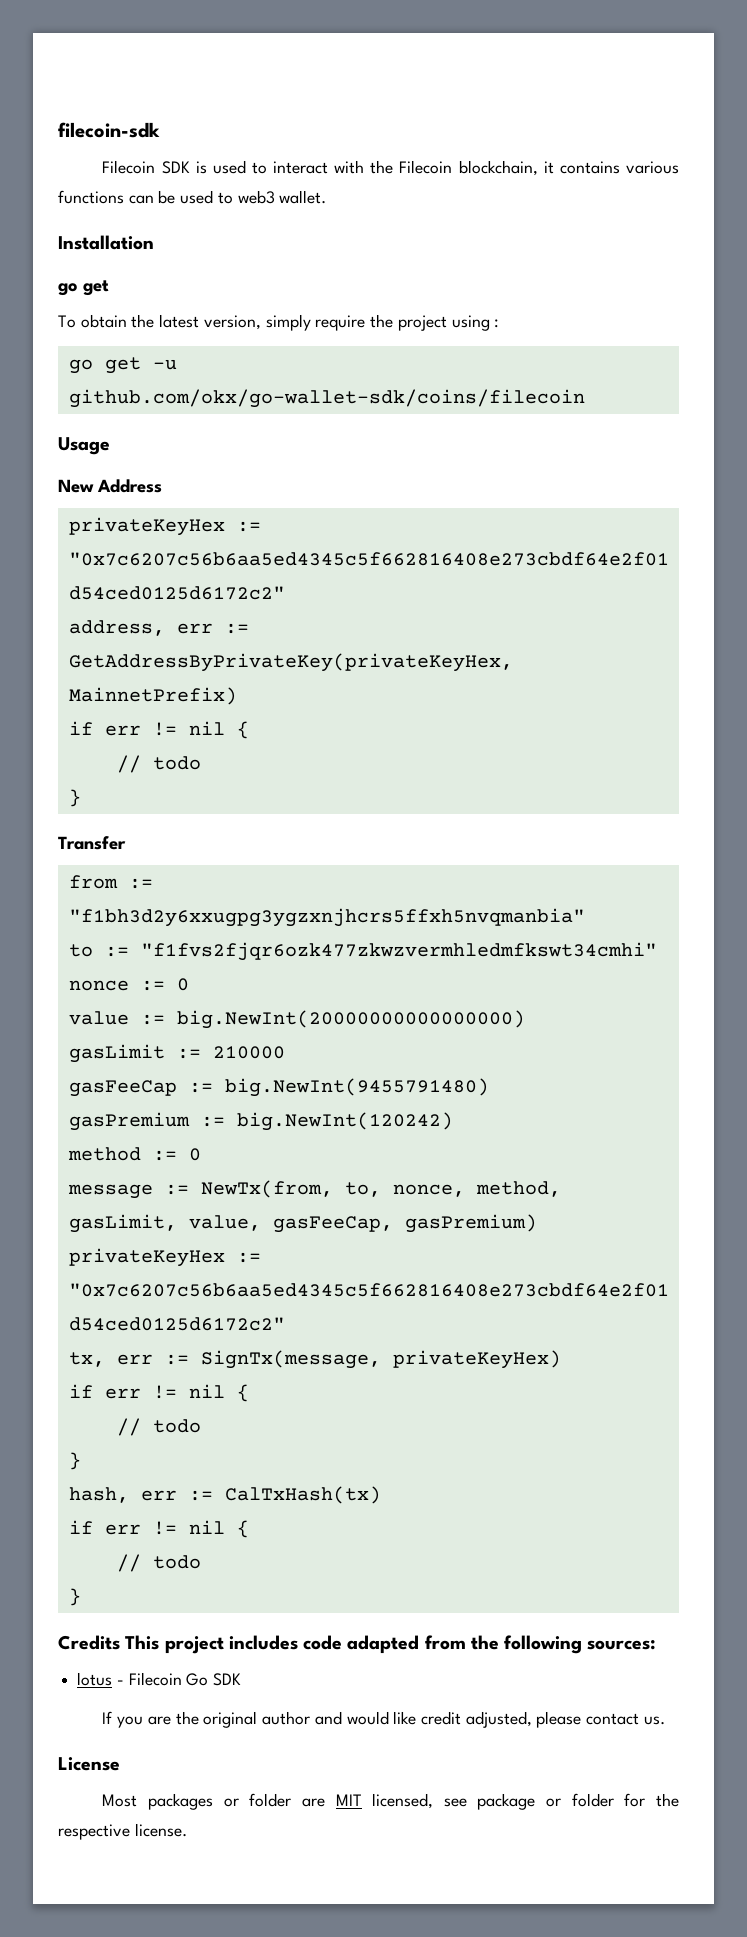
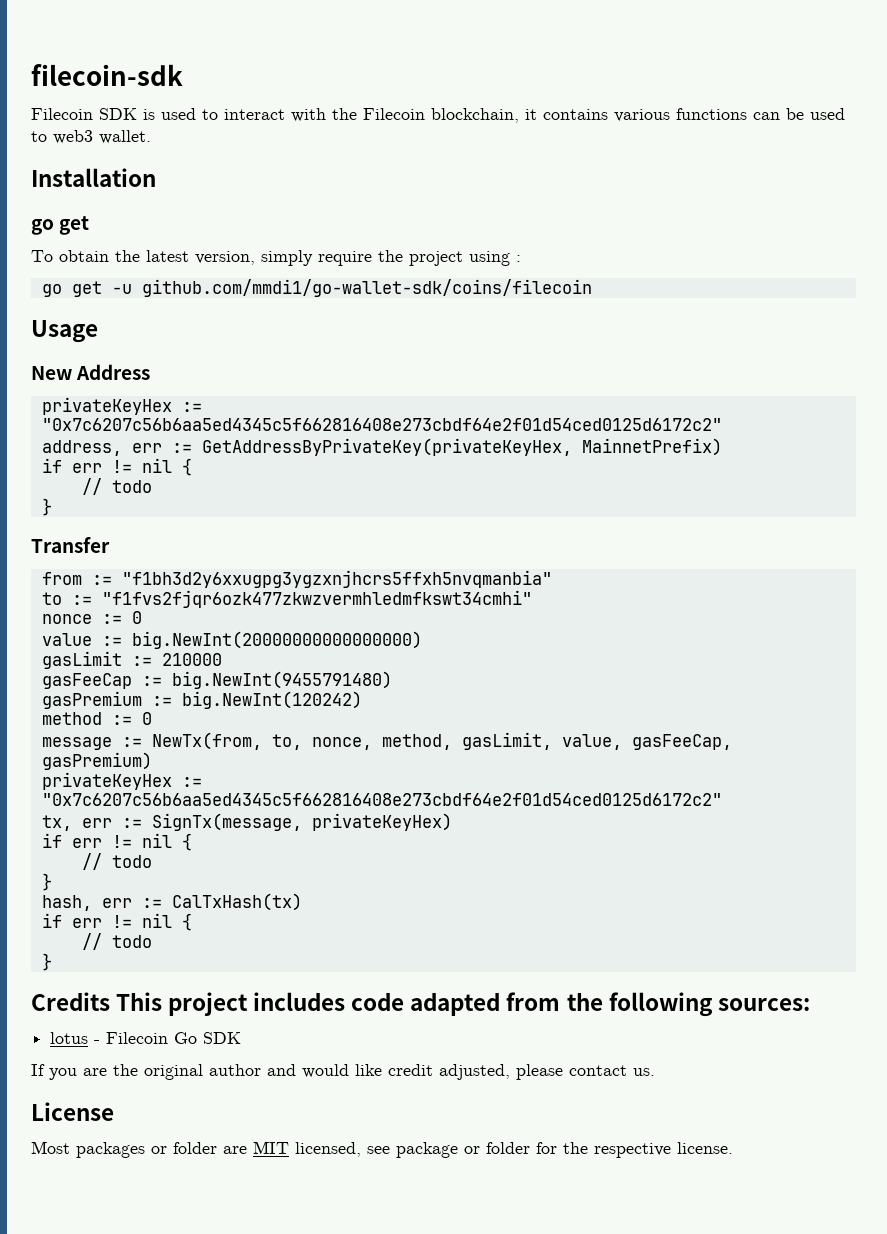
[68,389,585,408] github.com/okx/go-wallet-sdk/coins/filecoin -> [141,279,592,297] github.com/mmdi1/go-wallet-sdk/coins/filecoin

